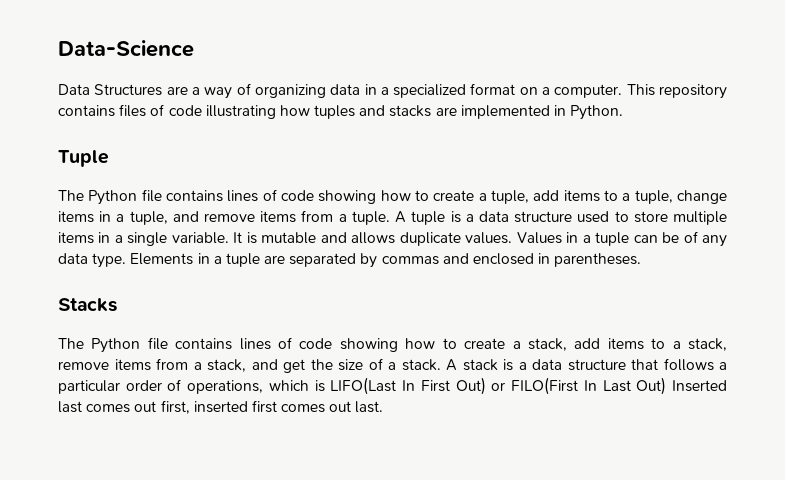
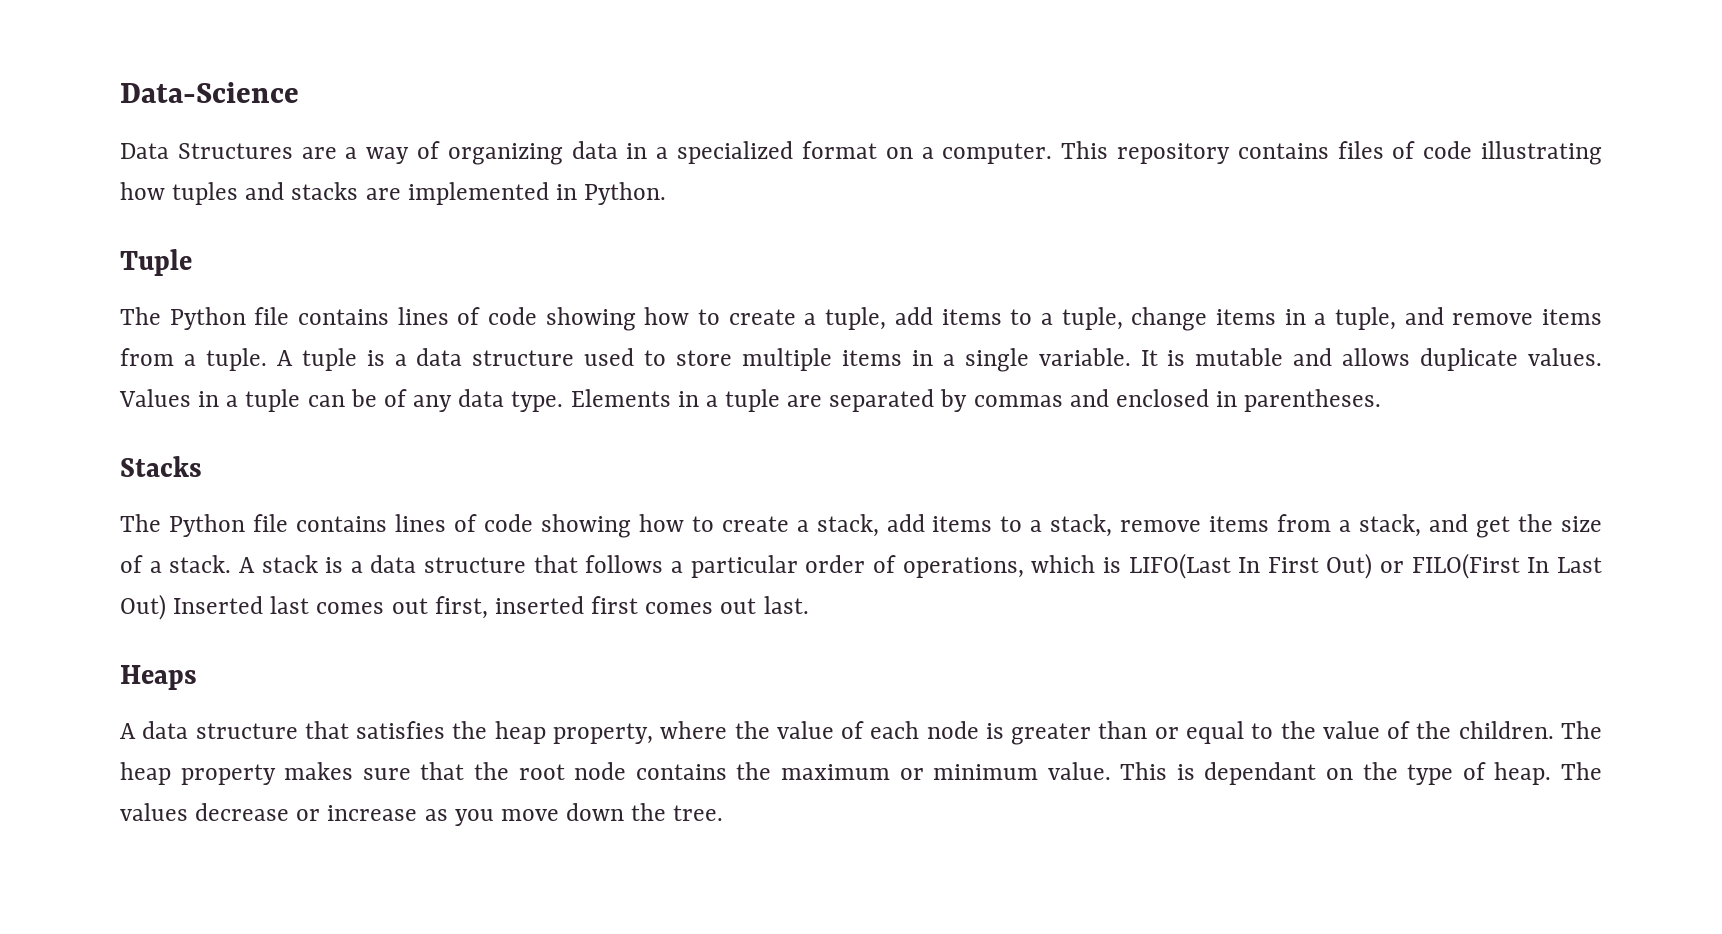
(384, 407) none -> [120,665,197,690] [120,721,1602,745] [120,762,1602,785] [120,803,724,826] // Heaps // A data structure that satisfies the heap property, where the value of each node is greater than or equal to the value of the children. The heap property makes sure that the root node contains the maximum or minimum value. This is dependant on the type of heap. The values decrease or increase as you move down the tree.

